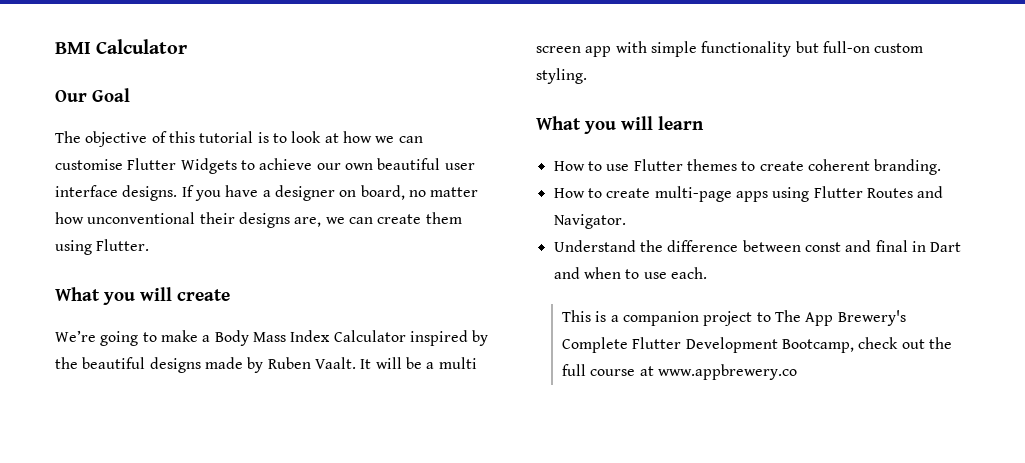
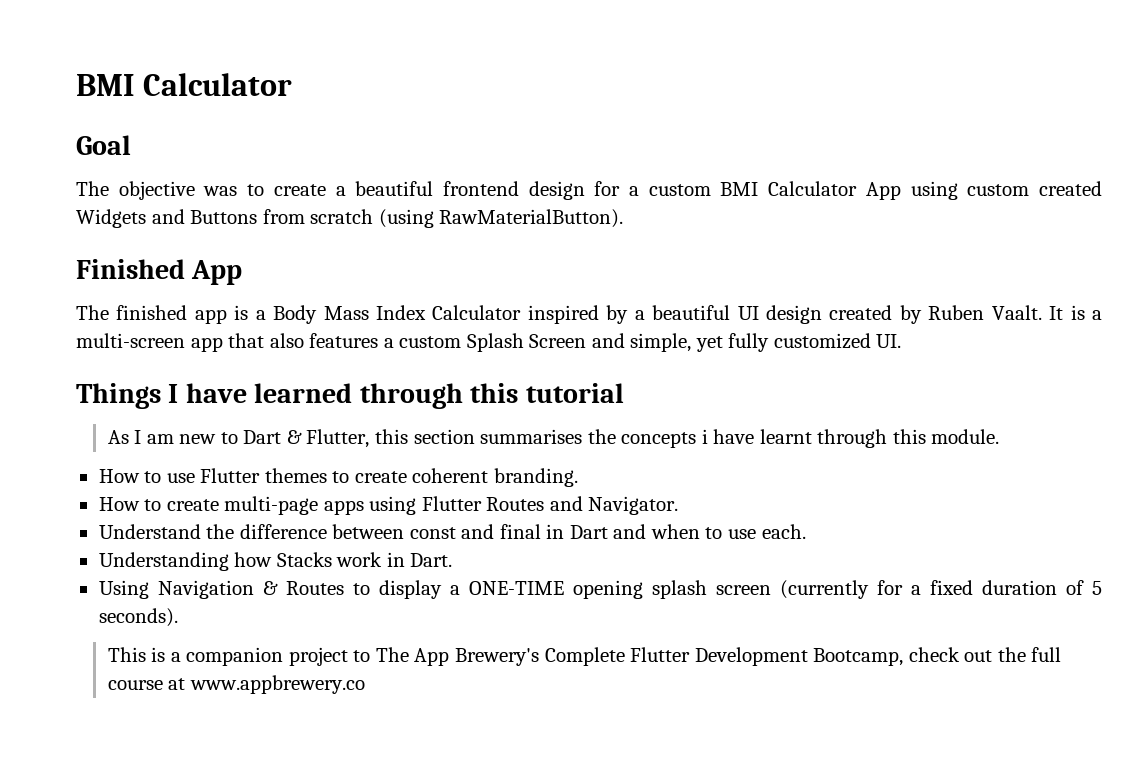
[55,90,87,102] Our -> (292, 84) none
[151,131,423,143] [55,158,475,174] [55,185,479,201] [55,212,462,228] [55,239,150,255] [55,287,230,305] [55,330,198,346] of this tutorial is to look at how we can customise Flutter Widgets to achieve our own beautiful user interface designs. If you have a designer on board, no matter how unconventional their designs are, we can create them using Flutter. // What you will create // We’re going to make -> [203,181,1103,200] [76,209,624,228] [76,259,243,285] [76,305,249,324] was to create a beautiful frontend design for a custom BMI Calculator App using custom created Widgets and Buttons from scratch (using RawMaterialButton). // Finished App // The finished app is
[55,357,477,373] [536,41,924,57] [536,68,587,84] [536,116,704,134] the beautiful designs made by Ruben Vaalt. It will be a multi screen app with simple functionality but full-on custom styling. // What you will learn -> [634,305,1103,324] [76,333,902,352] [76,383,624,409] [107,429,1000,448] a beautiful UI design created by Ruben Vaalt. It is a multi-screen app that also features a custom Splash Screen and simple, yet fully customized UI. // Things I have learned through this tutorial // As I am new to Dart & Flutter, this section summarises the concepts i have learnt through this module.
(707, 273) none -> [98,552,453,571] [98,580,1102,599] [98,608,178,627] // Understanding how Stacks work in Dart. // Using Navigation & Routes to display a ONE-TIME opening splash screen (currently for a fixed duration of 5 seconds).

